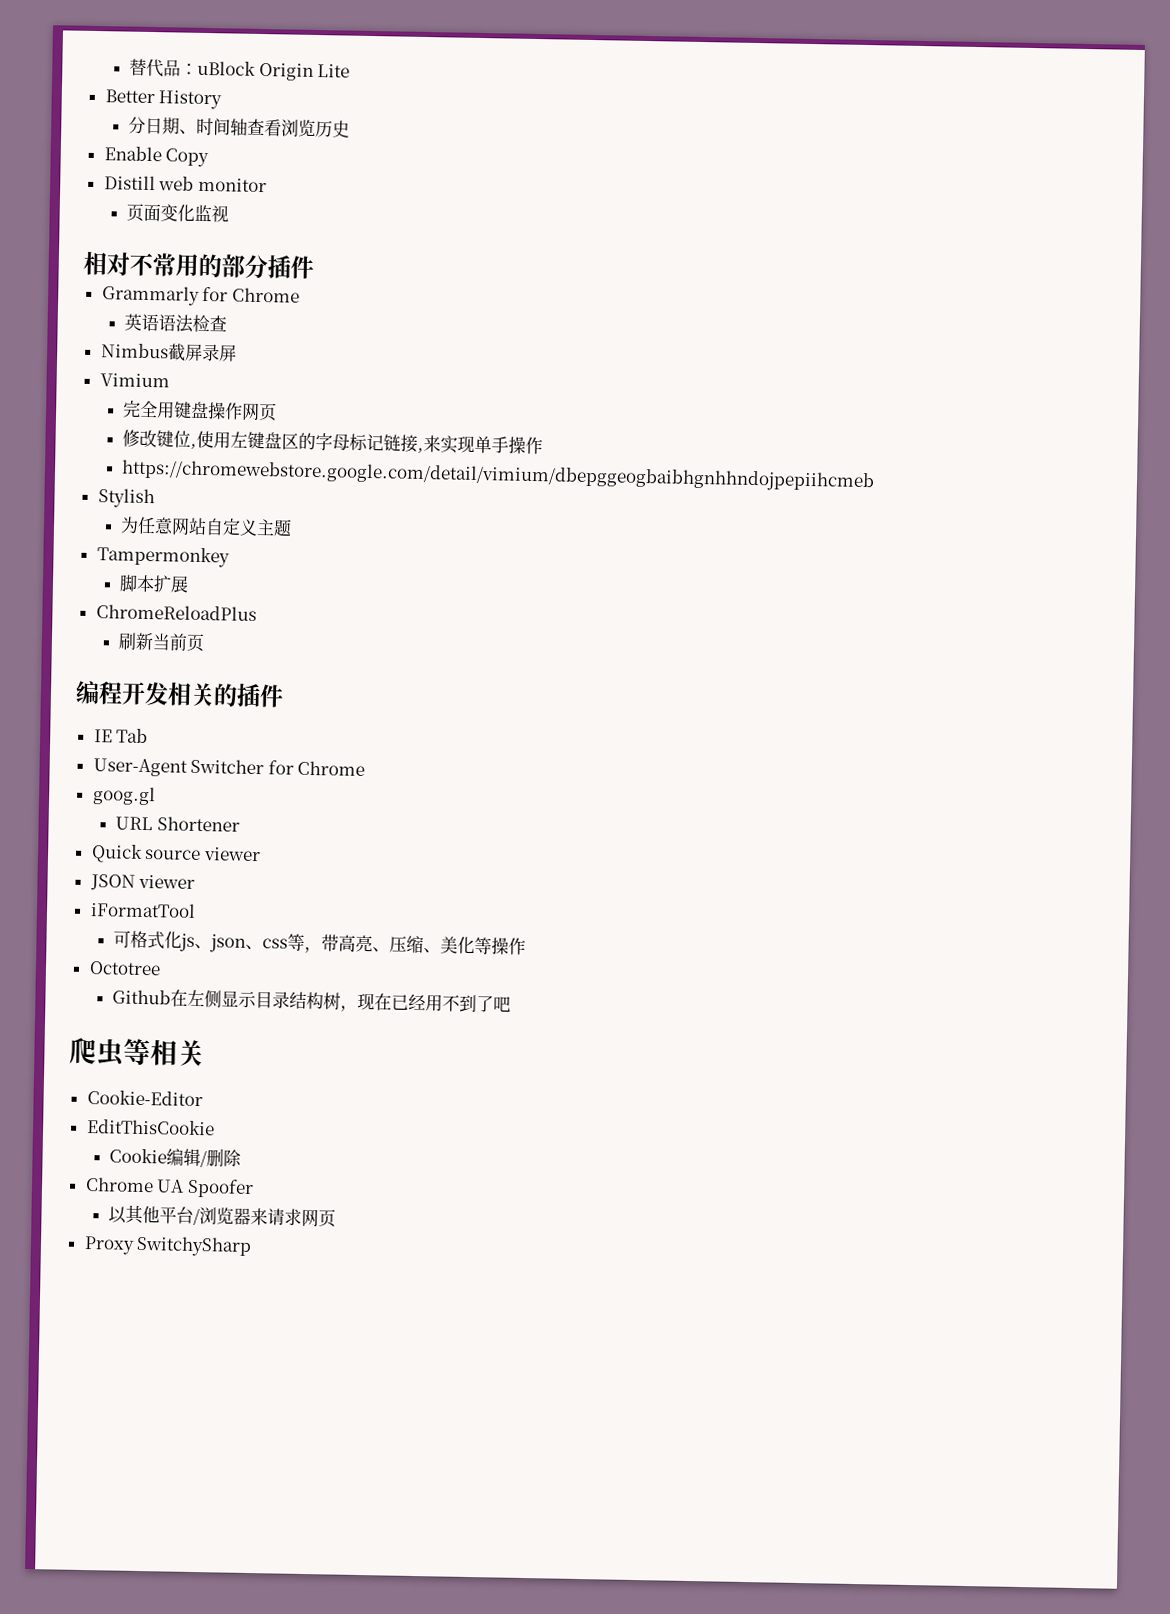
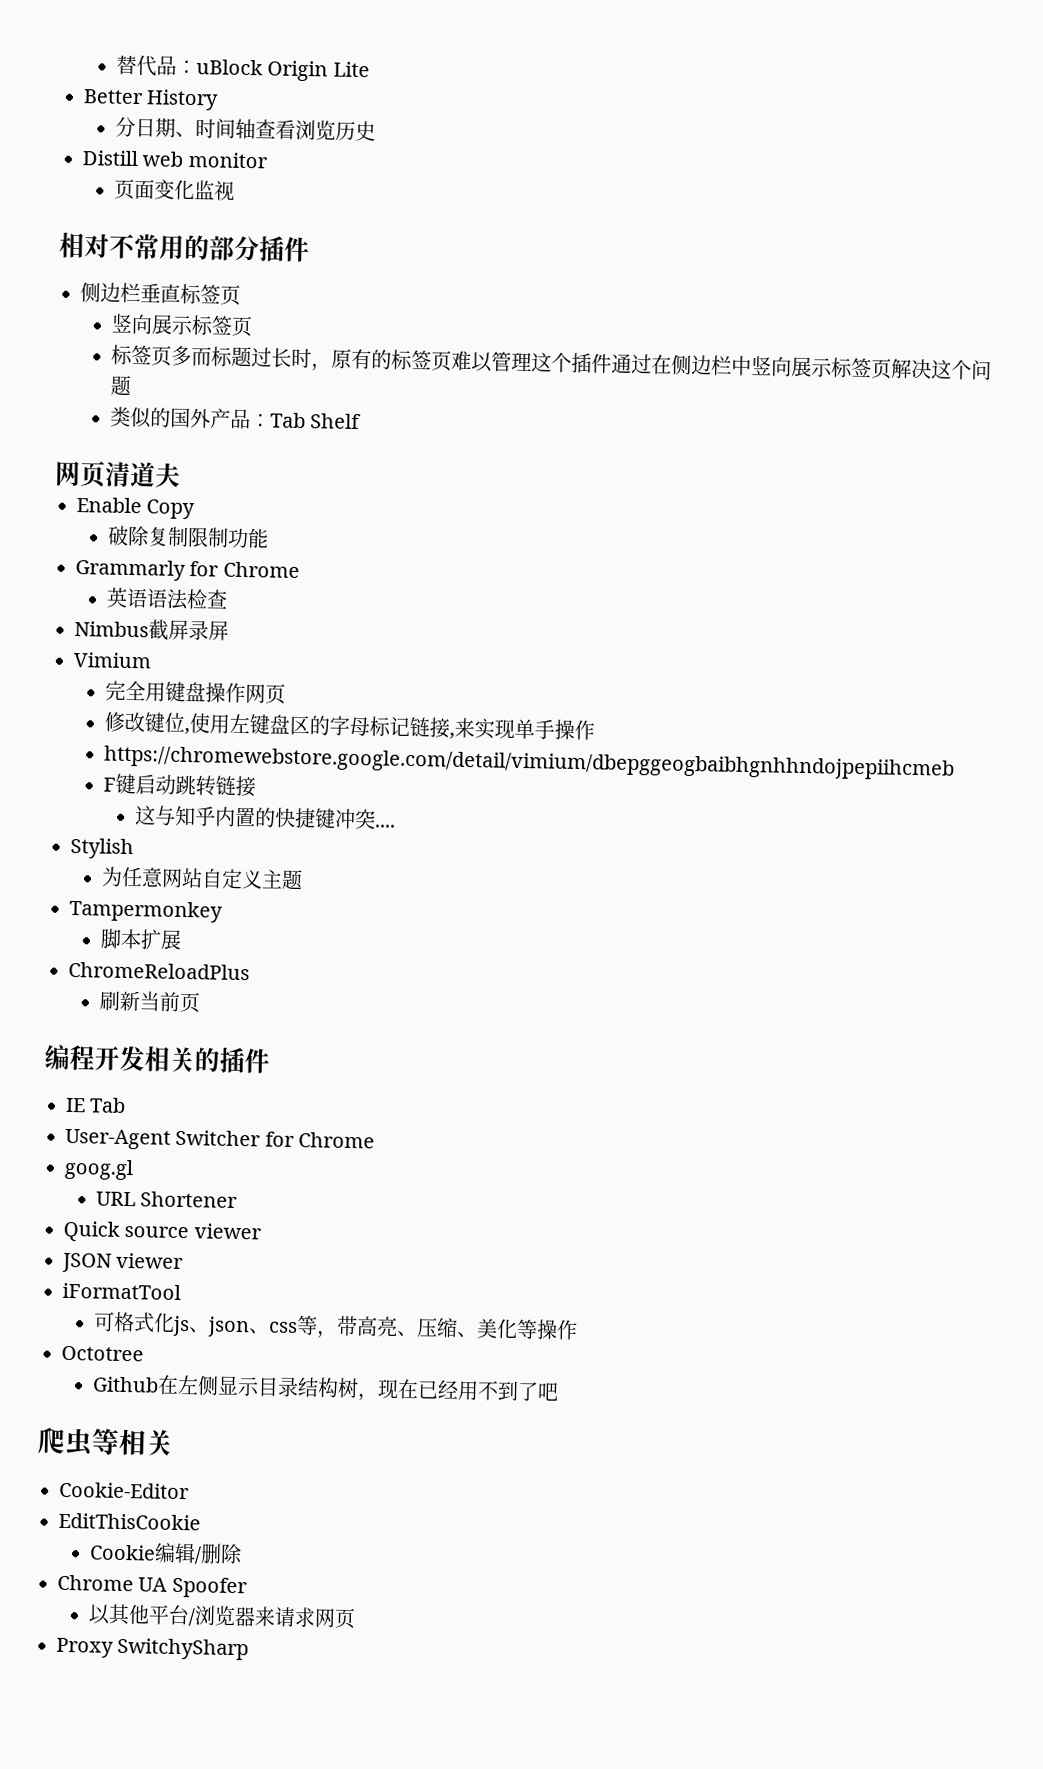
[103,146,210,168] // Enable Copy -> (377, 131) none
(314, 267) none -> [80,282,241,305] [111,313,254,337] [111,344,993,381] [110,375,132,396] [110,406,362,430] [55,460,181,488] [76,497,196,520] [107,525,270,549] // 侧边栏垂直标签页 // 竖向展示标签页 // 标签页多而标题过长时，原有的标签页难以管理这个插件通过在侧边栏中竖向展示标签页解决这个问题 // 类似的国外产品：Tab Shelf // 网页清道夫 // Enable Copy // 破除复制限制功能
(876, 476) none -> [103,773,257,798] [134,805,397,830] // F键启动跳转链接 // 这与知乎内置的快捷键冲突....

